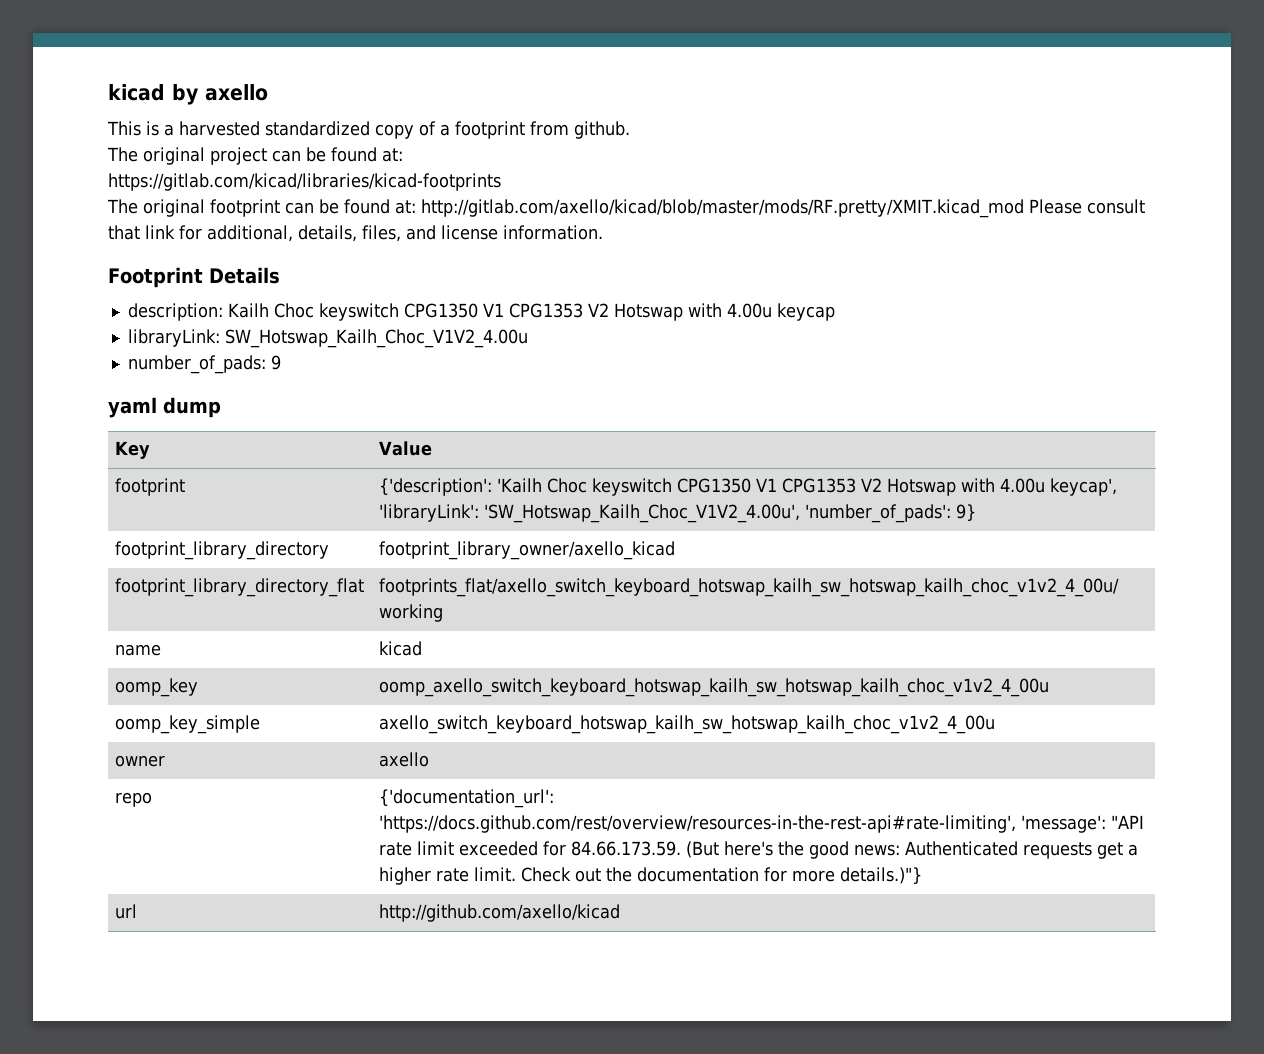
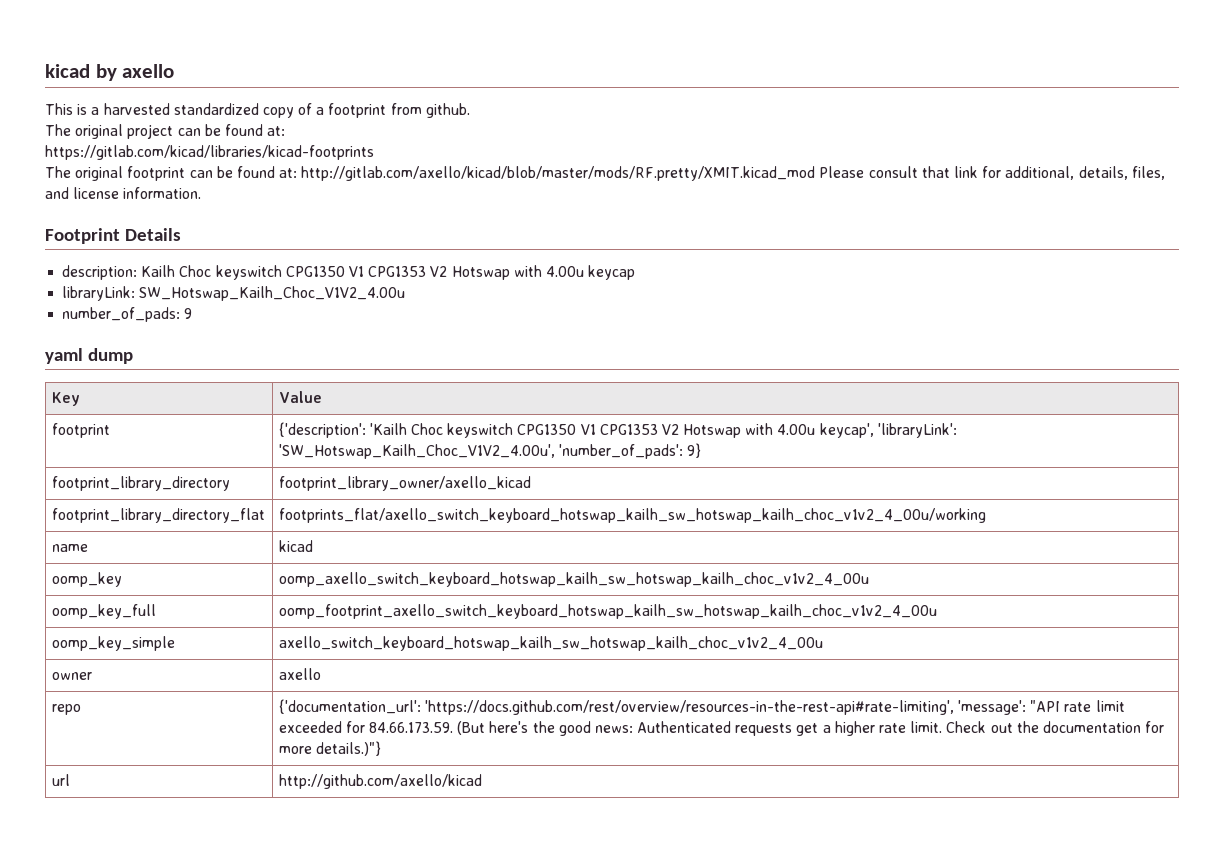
(1050, 687) none -> [51,604,156,619] [278,604,937,619] // oomp_key_full | oomp_footprint_axello_switch_keyboard_hotswap_kailh_sw_hotswap_kailh_choc_v1v2_4_00u

